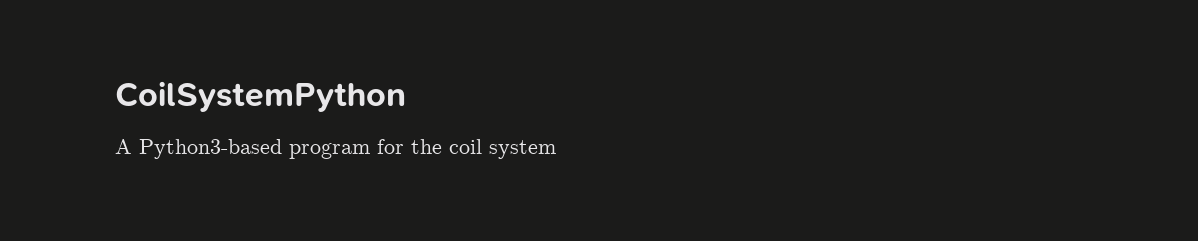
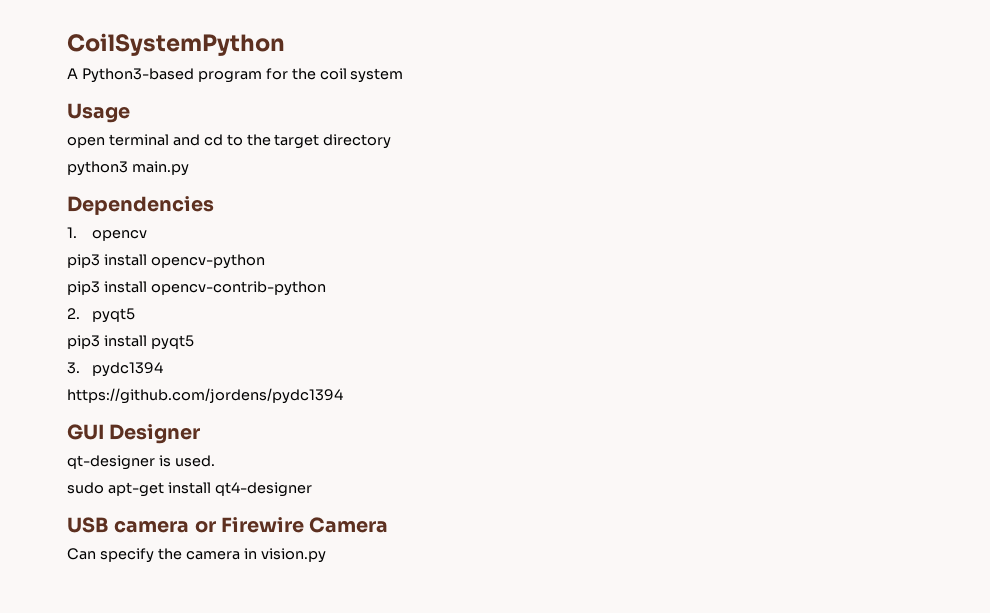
(556, 149) none -> [67,103,130,123] [67,134,392,149] [67,161,189,176] [67,196,214,215] [67,227,147,241] [67,254,265,269] [67,281,326,296] [67,308,135,323] [67,335,194,350] [67,362,163,377] [67,388,343,404] [67,424,201,444] [67,455,215,470] [67,482,312,497] [67,517,389,533] [67,548,326,563] // Usage // open terminal and cd to the target directory // python3 main.py // Dependencies // 1. opencv // pip3 install opencv-python // pip3 install opencv-contrib-python // 2. pyqt5 // pip3 install pyqt5 // 3. pydc1394 // https://github.com/jordens/pydc1394 // GUI Designer // qt-designer is used. // sudo apt-get install qt4-designer // USB camera or Firewire Camera // Can specify the camera in vision.py

